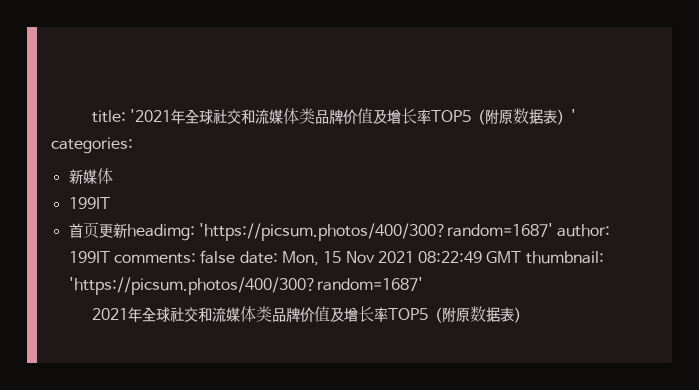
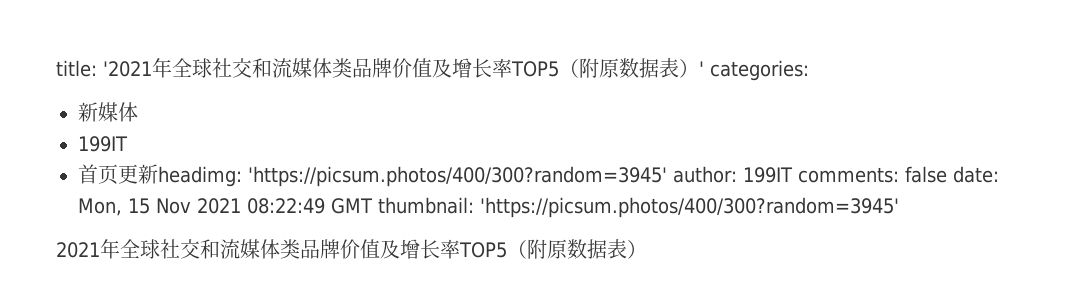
[198,223,553,241] 'https://picsum.photos/400/300?random=1687' -> [248,166,667,187] 'https://picsum.photos/400/300?random=3945'
[68,277,423,295] 'https://picsum.photos/400/300?random=1687' -> [480,197,899,218] 'https://picsum.photos/400/300?random=3945'

